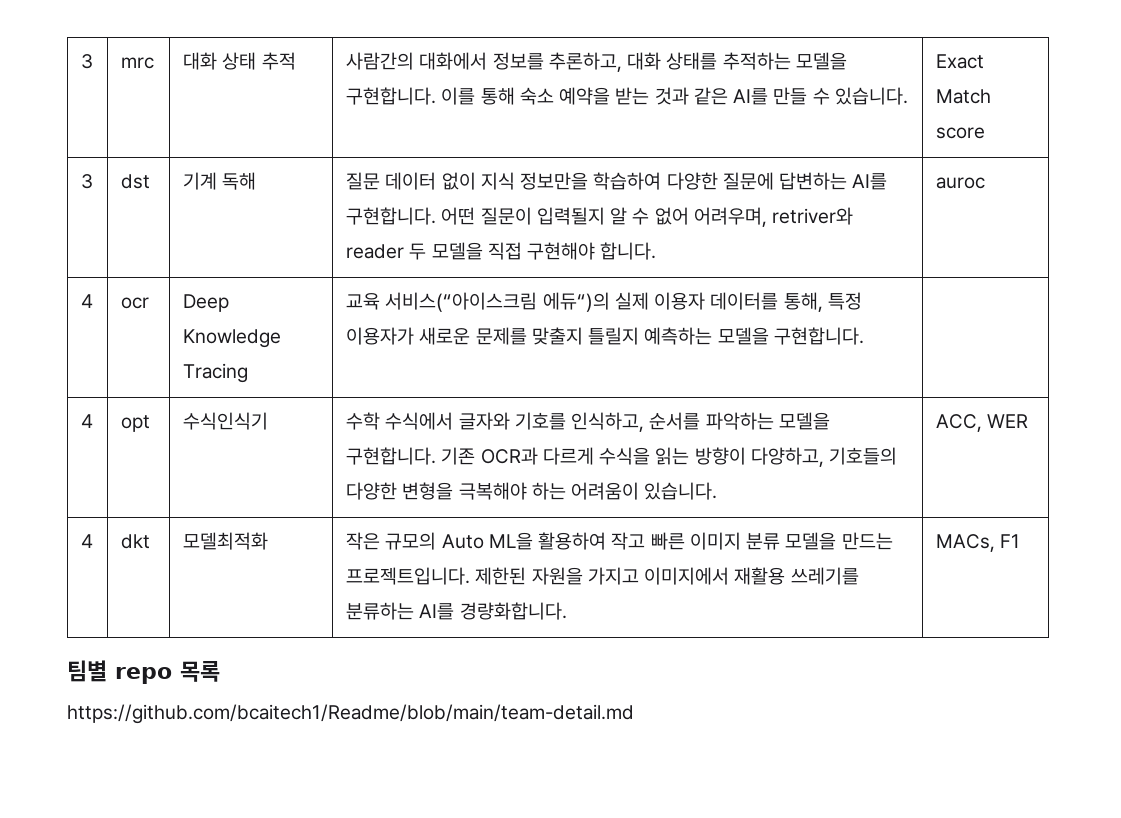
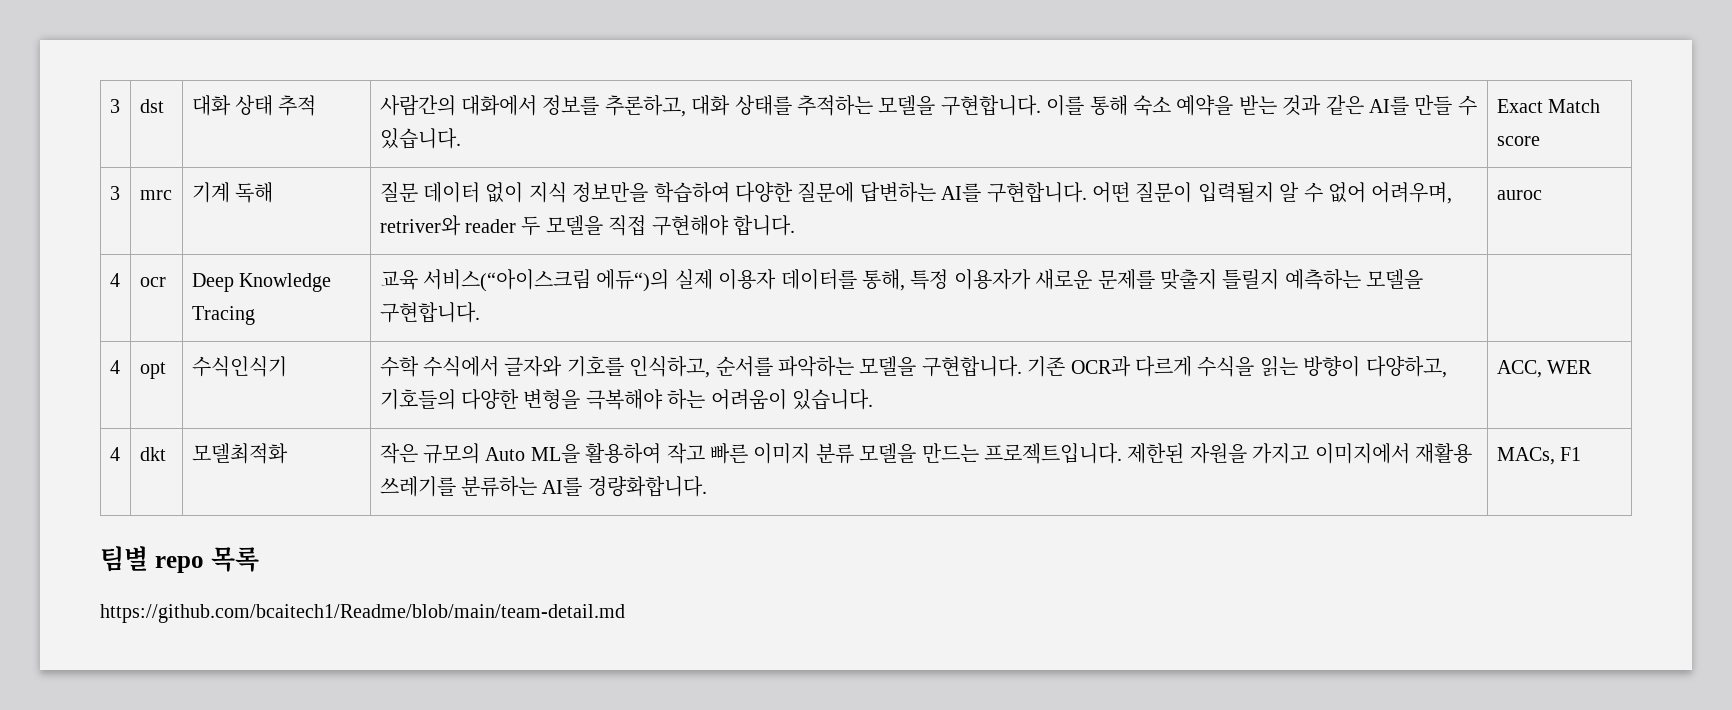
[80,54,93,69] [120,57,154,69] 3 | mrc -> [109,99,120,113] [139,99,164,113] 3 | dst
[120,174,150,189] dst -> [139,190,172,200] mrc

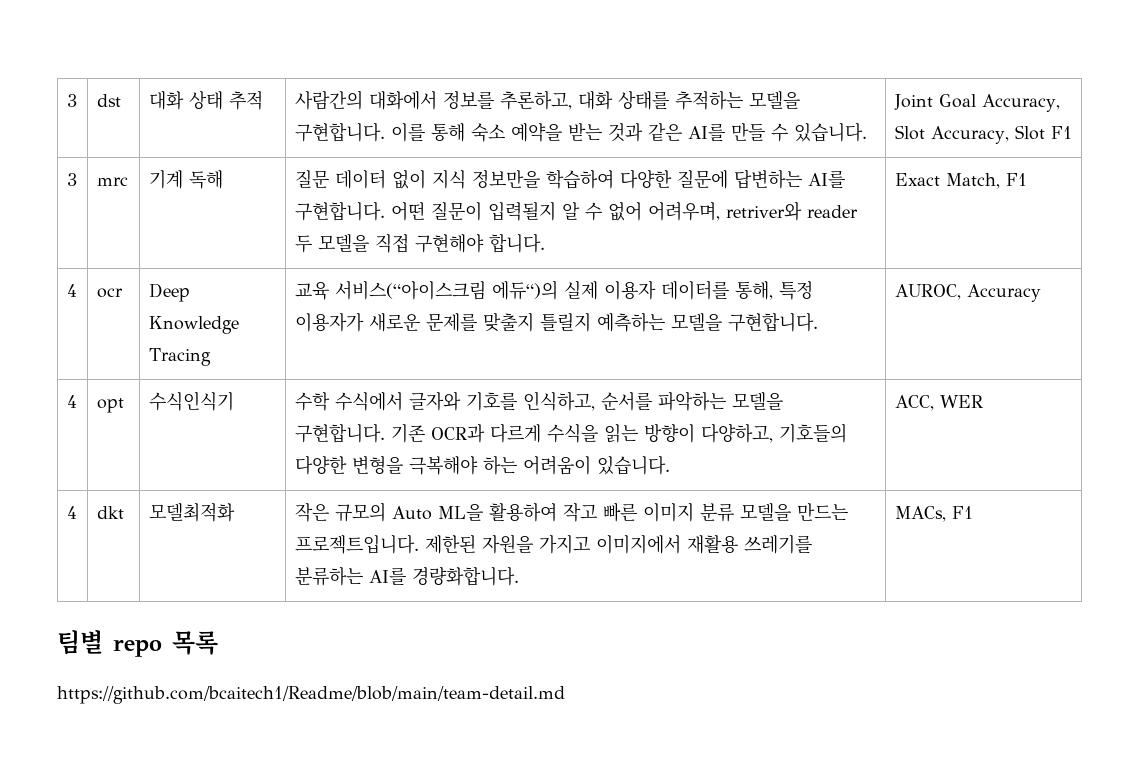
[1496,99,1600,113] [1496,136,1540,146] Exact Match score -> [893,94,1060,112] [894,125,1072,144] Joint Goal Accuracy, Slot Accuracy, Slot F1
[1496,190,1542,200] auroc -> [894,173,1027,189] Exact Match, F1
(480, 312) none -> [894,284,1041,302] AUROC, Accuracy

